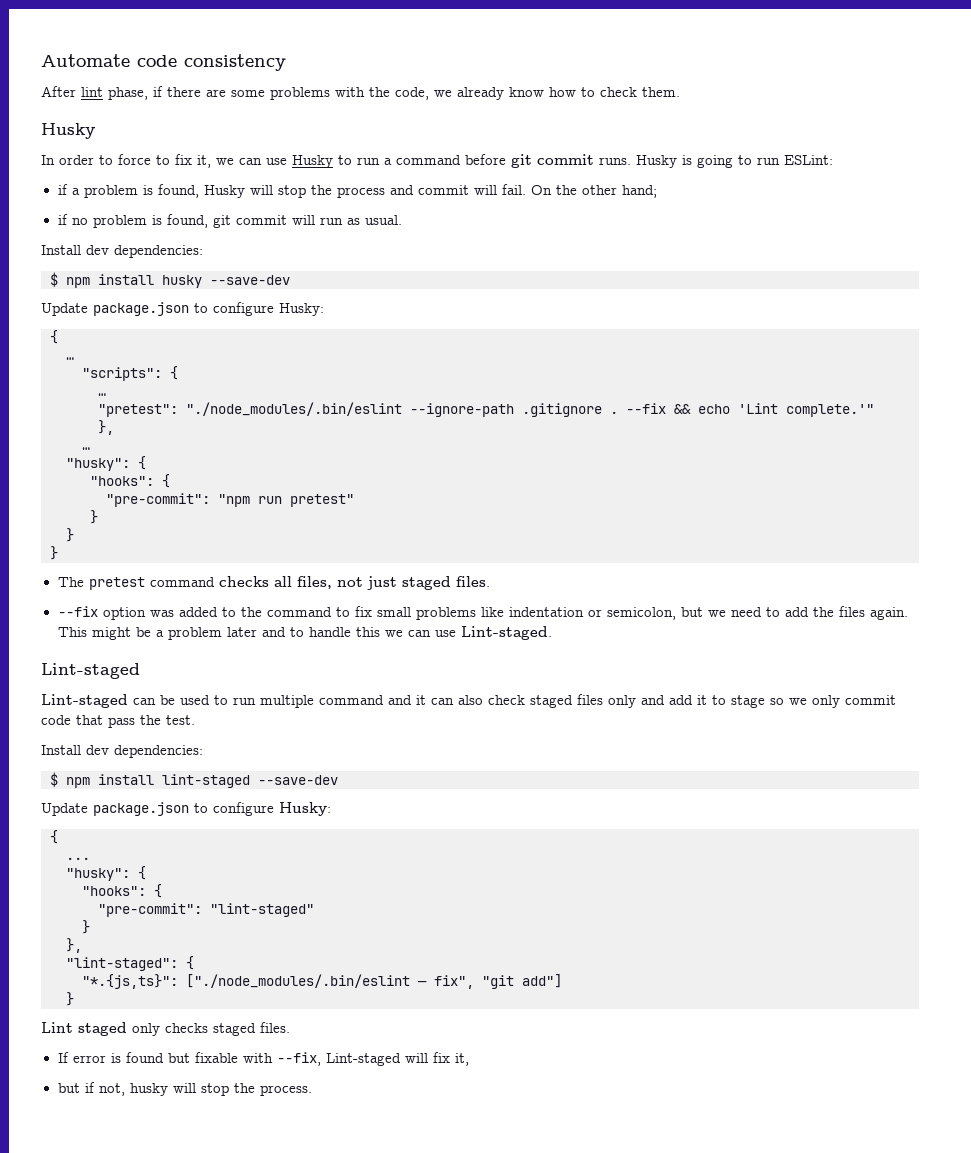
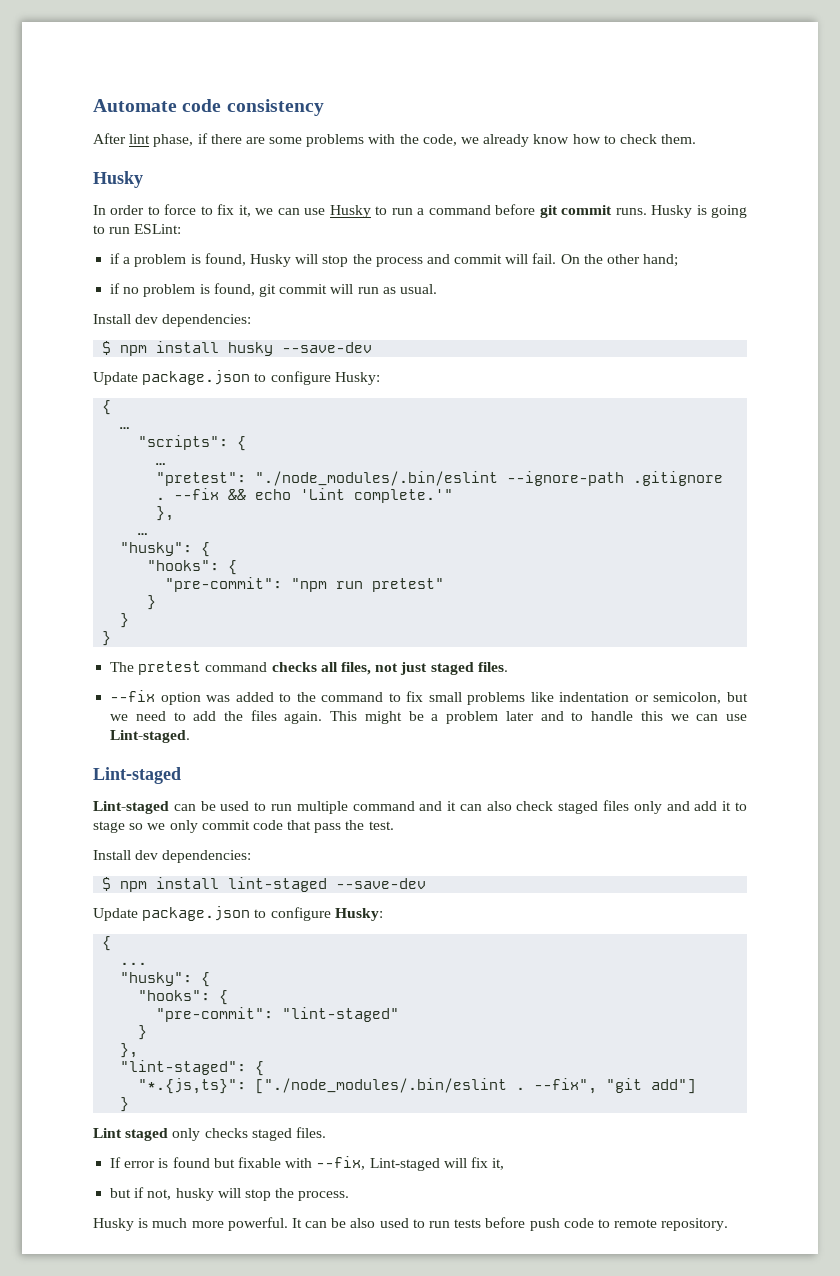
[418,975,474,989] — fix", -> [516,1078,598,1094] . --fix",
(312, 1090) none -> [93,1217,729,1231] // Husky is much more powerful. It can be also used to run tests before push code to remote repository.

